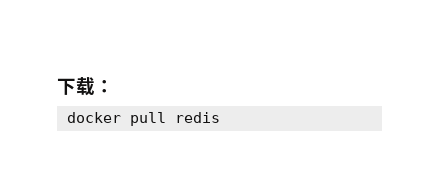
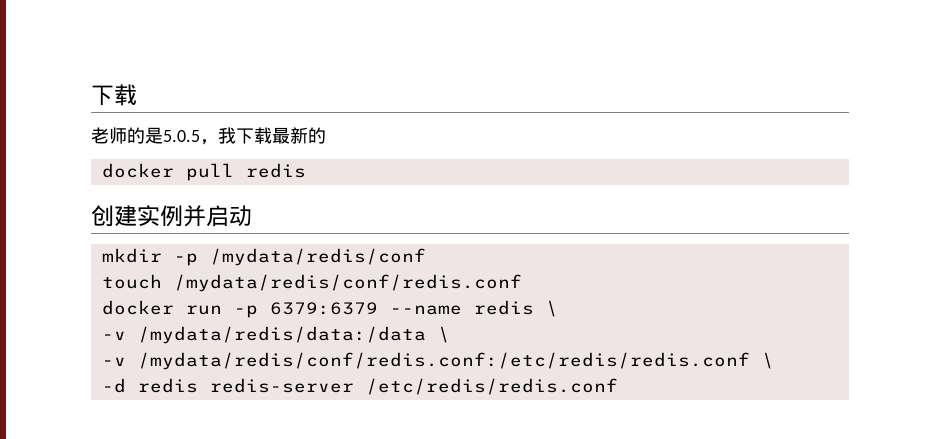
[57,77,114,96] [66,112,220,126] 下载： // docker pull redis -> [91,84,137,106] [91,127,326,145] [101,163,306,181] [91,205,252,227] [101,248,426,266] [101,274,522,292] [101,300,558,318] [101,326,450,344] [101,352,774,370] [101,378,618,395] 下载 // 老师的是5.0.5，我下载最新的 // docker pull redis // 创建实例并启动 // mkdir -p /mydata/redis/conf // touch /mydata/redis/conf/redis.conf // docker run -p 6379:6379 --name redis \ // -v /mydata/redis/data:/data \ // -v /mydata/redis/conf/redis.conf:/etc/redis/redis.conf \ // -d redis redis-server /etc/redis/redis.conf

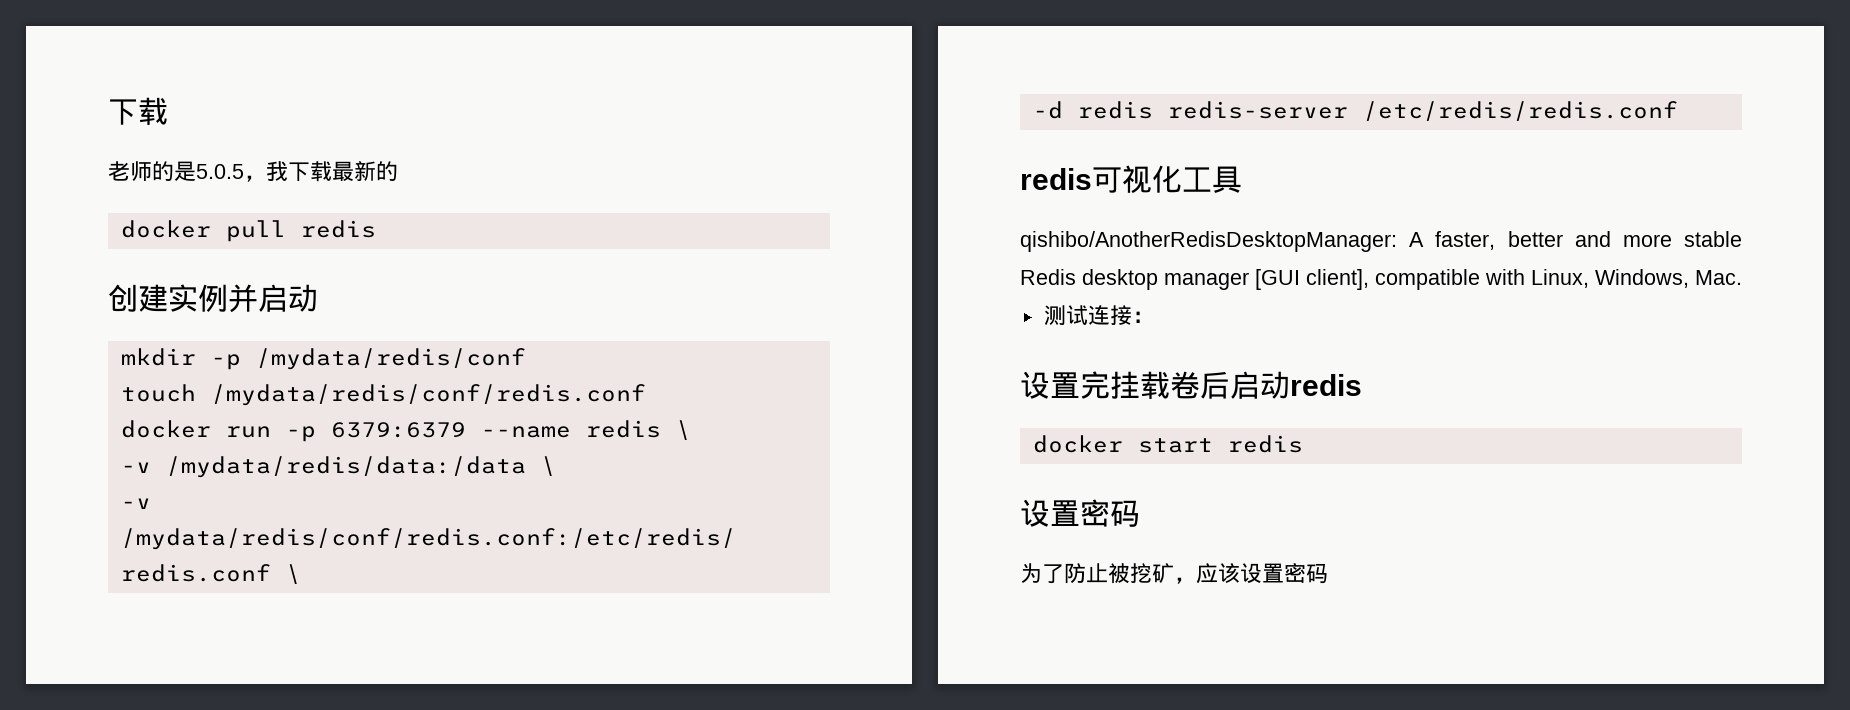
(618, 386) none -> [1020,165,1242,194] [1020,231,1742,252] [1020,269,1742,290] [1043,305,1154,326] [1020,371,1362,399] [1032,435,1303,453] [1020,499,1140,527] [1020,563,1328,584] // redis可视化工具 // qishibo/AnotherRedisDesktopManager: A faster, better and more stable Redis desktop manager [GUI client], compatible with Linux, Windows, Mac. // 测试连接： // 设置完挂载卷后启动redis // docker start redis // 设置密码 // 为了防止被挖矿，应该设置密码

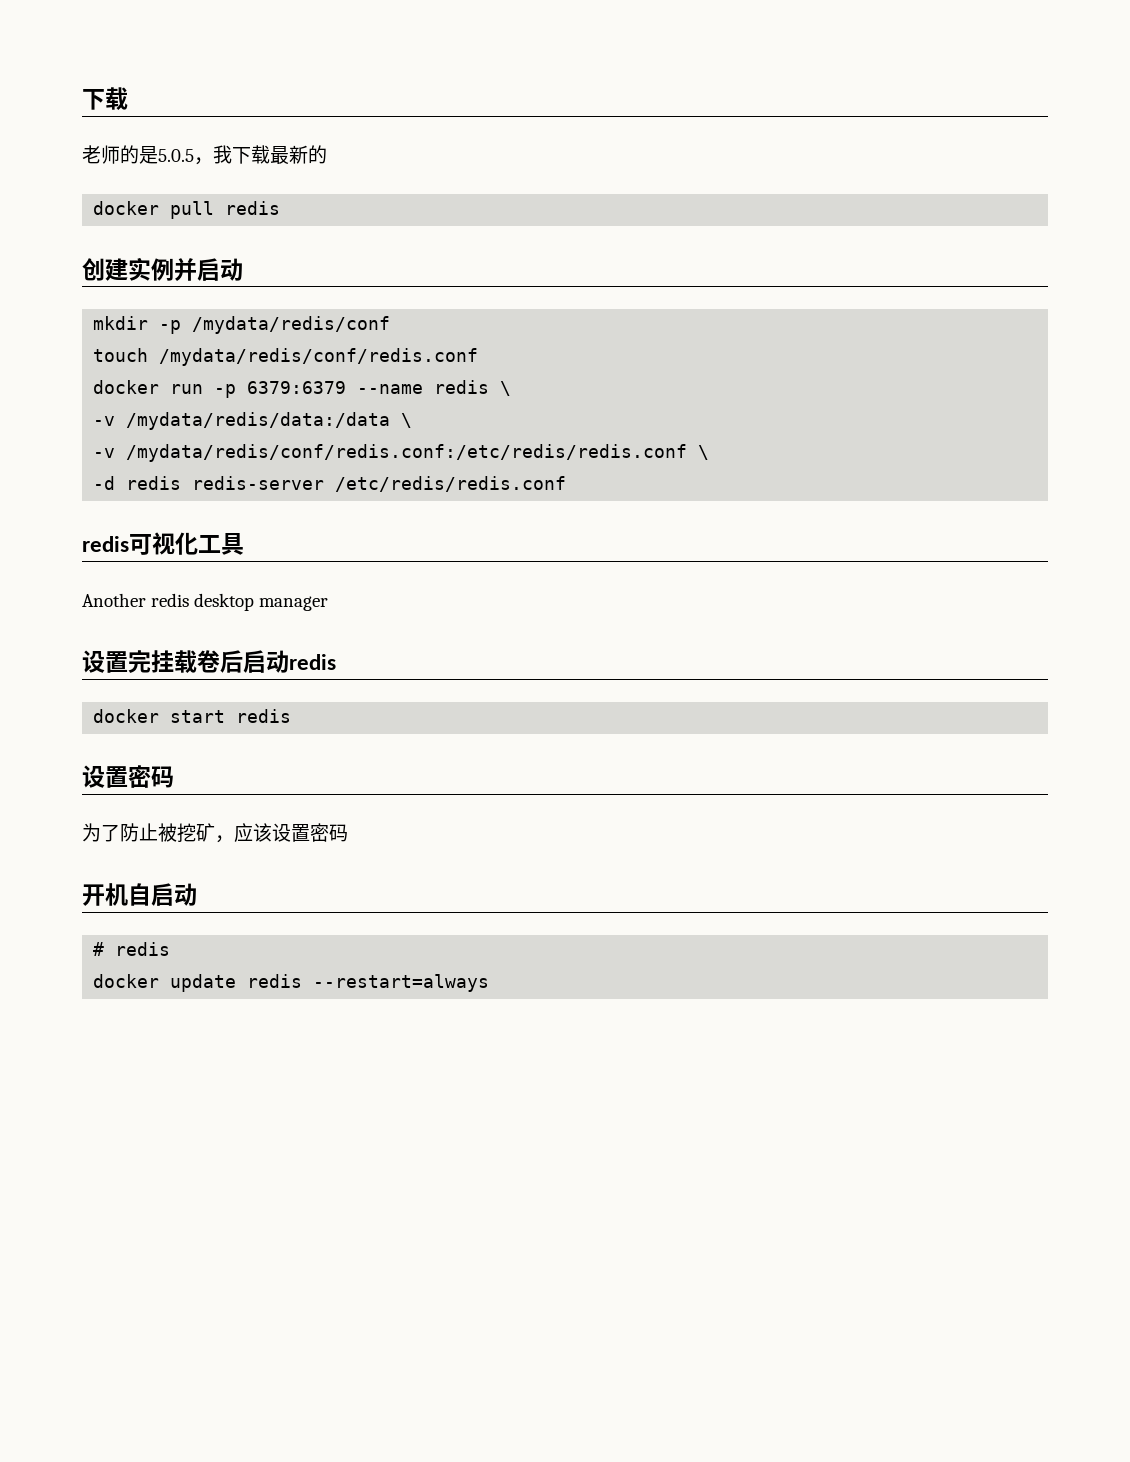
[1020,231,1742,252] [1020,269,1742,290] [1043,305,1154,326] qishibo/AnotherRedisDesktopManager: A faster, better and more stable Redis desktop manager [GUI client], compatible with Linux, Windows, Mac. // 测试连接： -> [82,593,329,611] Another redis desktop manager
(1328, 573) none -> [82,883,197,906] [93,942,171,956] [93,974,490,992] // 开机自启动 // # redis // docker update redis --restart=always

